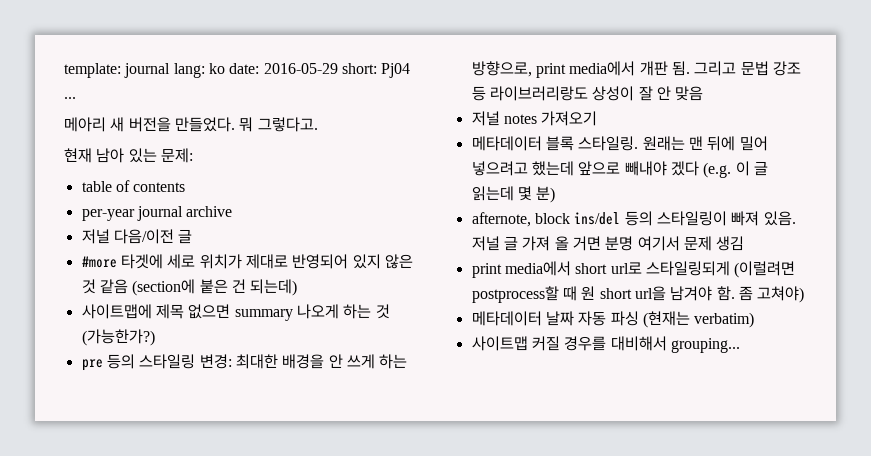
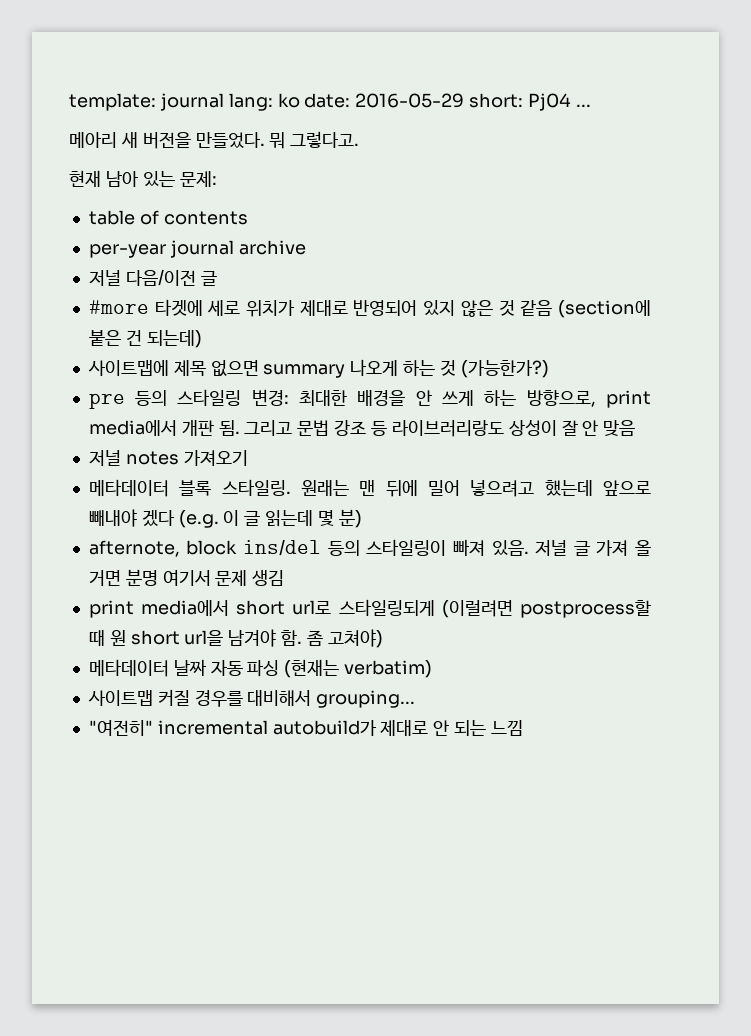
(740, 345) none -> [88,720,523,736] // "여전히" incremental autobuild가 제대로 안 되는 느낌

